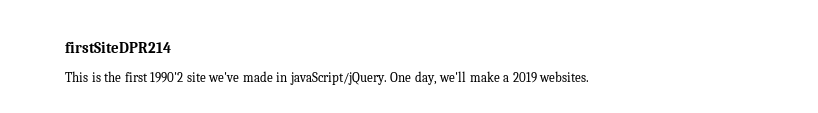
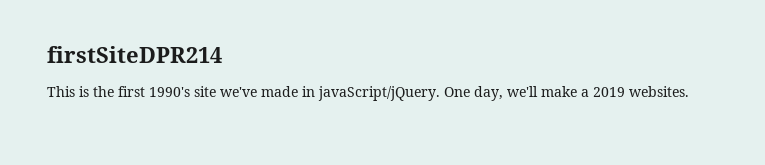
[150,72,184,83] 1990'2 -> [149,87,190,97] 1990's

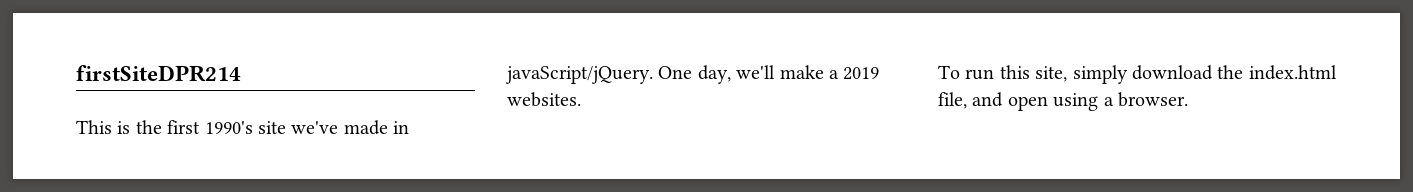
(689, 91) none -> [938,65,1337,84] [938,92,1188,111] // To run this site, simply download the index.html file, and open using a browser.

